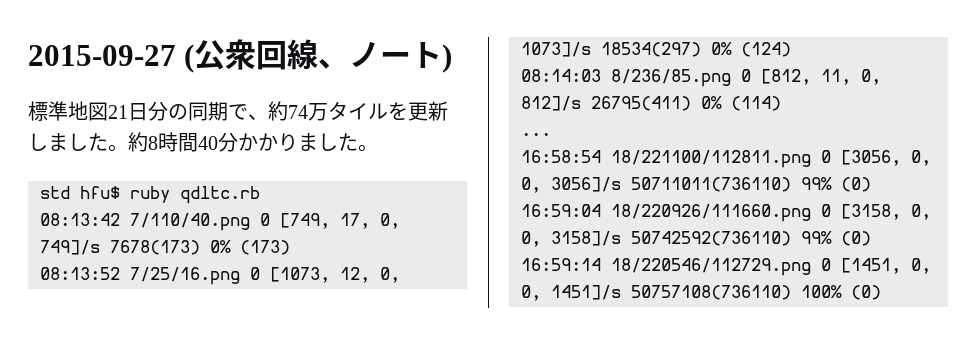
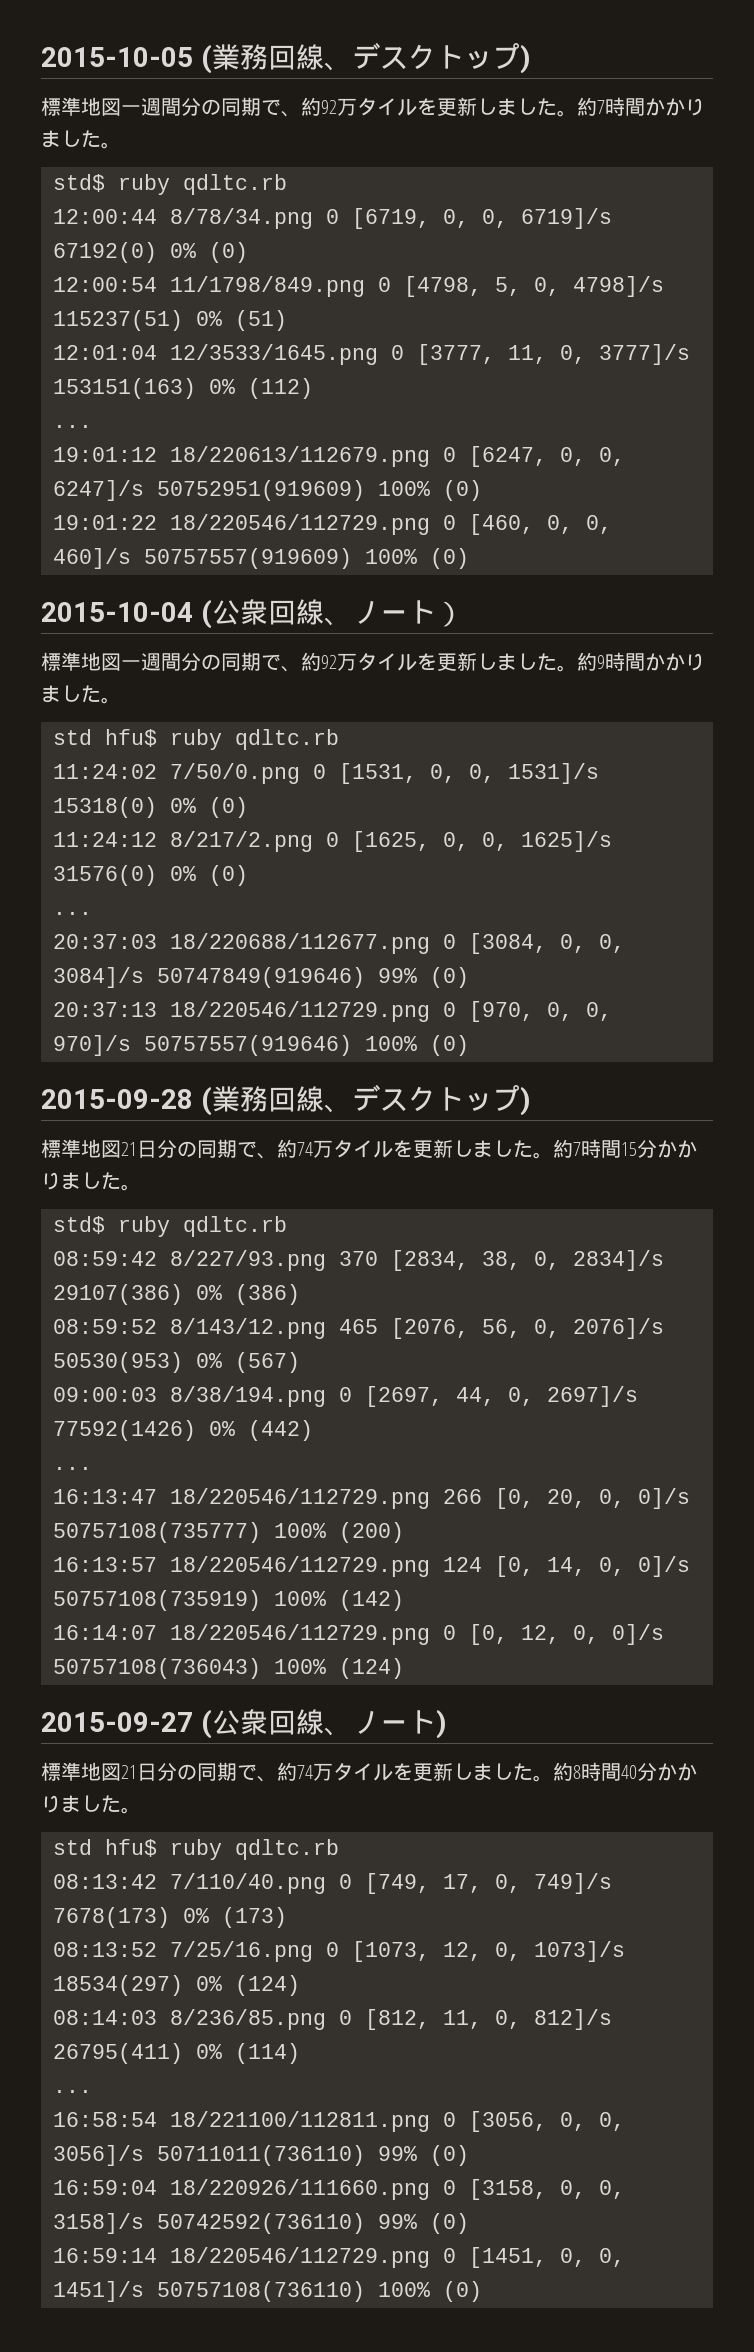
(28, 55) none -> [41,42,530,74] [41,97,705,117] [41,130,121,149] [53,174,287,195] [53,208,612,229] [53,242,248,263] [53,276,664,297] [53,310,287,331] [53,344,690,365] [53,378,313,399] [53,425,92,428] [53,446,625,467] [53,480,482,501] [53,514,612,535] [53,548,469,569] [41,599,464,629] [41,652,705,672] [41,685,121,704] [53,729,339,750] [53,763,599,784] [53,797,248,818] [53,831,612,852] [53,865,248,886] [53,912,92,915] [53,933,625,954] [53,967,469,988] [53,1001,612,1022] [53,1035,469,1056] [41,1084,530,1116] [41,1139,697,1159] [41,1172,141,1191] [53,1216,287,1237] [53,1250,664,1271] [53,1284,300,1305] [53,1318,664,1339] [53,1352,300,1373] [53,1386,638,1407] [53,1420,313,1441] [53,1467,92,1470] [53,1488,690,1509] [53,1522,404,1543] [53,1556,690,1577] [53,1590,404,1611] [53,1624,664,1645] [53,1658,404,1679] 2015-10-05 (業務回線、デスクトップ) // 標準地図一週間分の同期で、約92万タイルを更新しました。約7時間かかりました。 // std$ ruby qdltc.rb // 12:00:44 8/78/34.png 0 [6719, 0, 0, 6719]/s 67192(0) 0% (0) // 12:00:54 11/1798/849.png 0 [4798, 5, 0, 4798]/s 115237(51) 0% (51) // 12:01:04 12/3533/1645.png 0 [3777, 11, 0, 3777]/s 153151(163) 0% (112) // ... // 19:01:12 18/220613/112679.png 0 [6247, 0, 0, 6247]/s 50752951(919609) 100% (0) // 19:01:22 18/220546/112729.png 0 [460, 0, 0, 460]/s 50757557(919609) 100% (0) // 2015-10-04 (公衆回線、ノート） // 標準地図一週間分の同期で、約92万タイルを更新しました。約9時間かかりました。 // std hfu$ ruby qdltc.rb // 11:24:02 7/50/0.png 0 [1531, 0, 0, 1531]/s 15318(0) 0% (0) // 11:24:12 8/217/2.png 0 [1625, 0, 0, 1625]/s 31576(0) 0% (0) // ... // 20:37:03 18/220688/112677.png 0 [3084, 0, 0, 3084]/s 50747849(919646) 99% (0) // 20:37:13 18/220546/112729.png 0 [970, 0, 0, 970]/s 50757557(919646) 100% (0) // 2015-09-28 (業務回線、デスクトップ) // 標準地図21日分の同期で、約74万タイルを更新しました。約7時間15分かかりました。 // std$ ruby qdltc.rb // 08:59:42 8/227/93.png 370 [2834, 38, 0, 2834]/s 29107(386) 0% (386) // 08:59:52 8/143/12.png 465 [2076, 56, 0, 2076]/s 50530(953) 0% (567) // 09:00:03 8/38/194.png 0 [2697, 44, 0, 2697]/s 77592(1426) 0% (442) // ... // 16:13:47 18/220546/112729.png 266 [0, 20, 0, 0]/s 50757108(735777) 100% (200) // 16:13:57 18/220546/112729.png 124 [0, 14, 0, 0]/s 50757108(735919) 100% (142) // 16:14:07 18/220546/112729.png 0 [0, 12, 0, 0]/s 50757108(736043) 100% (124) //

